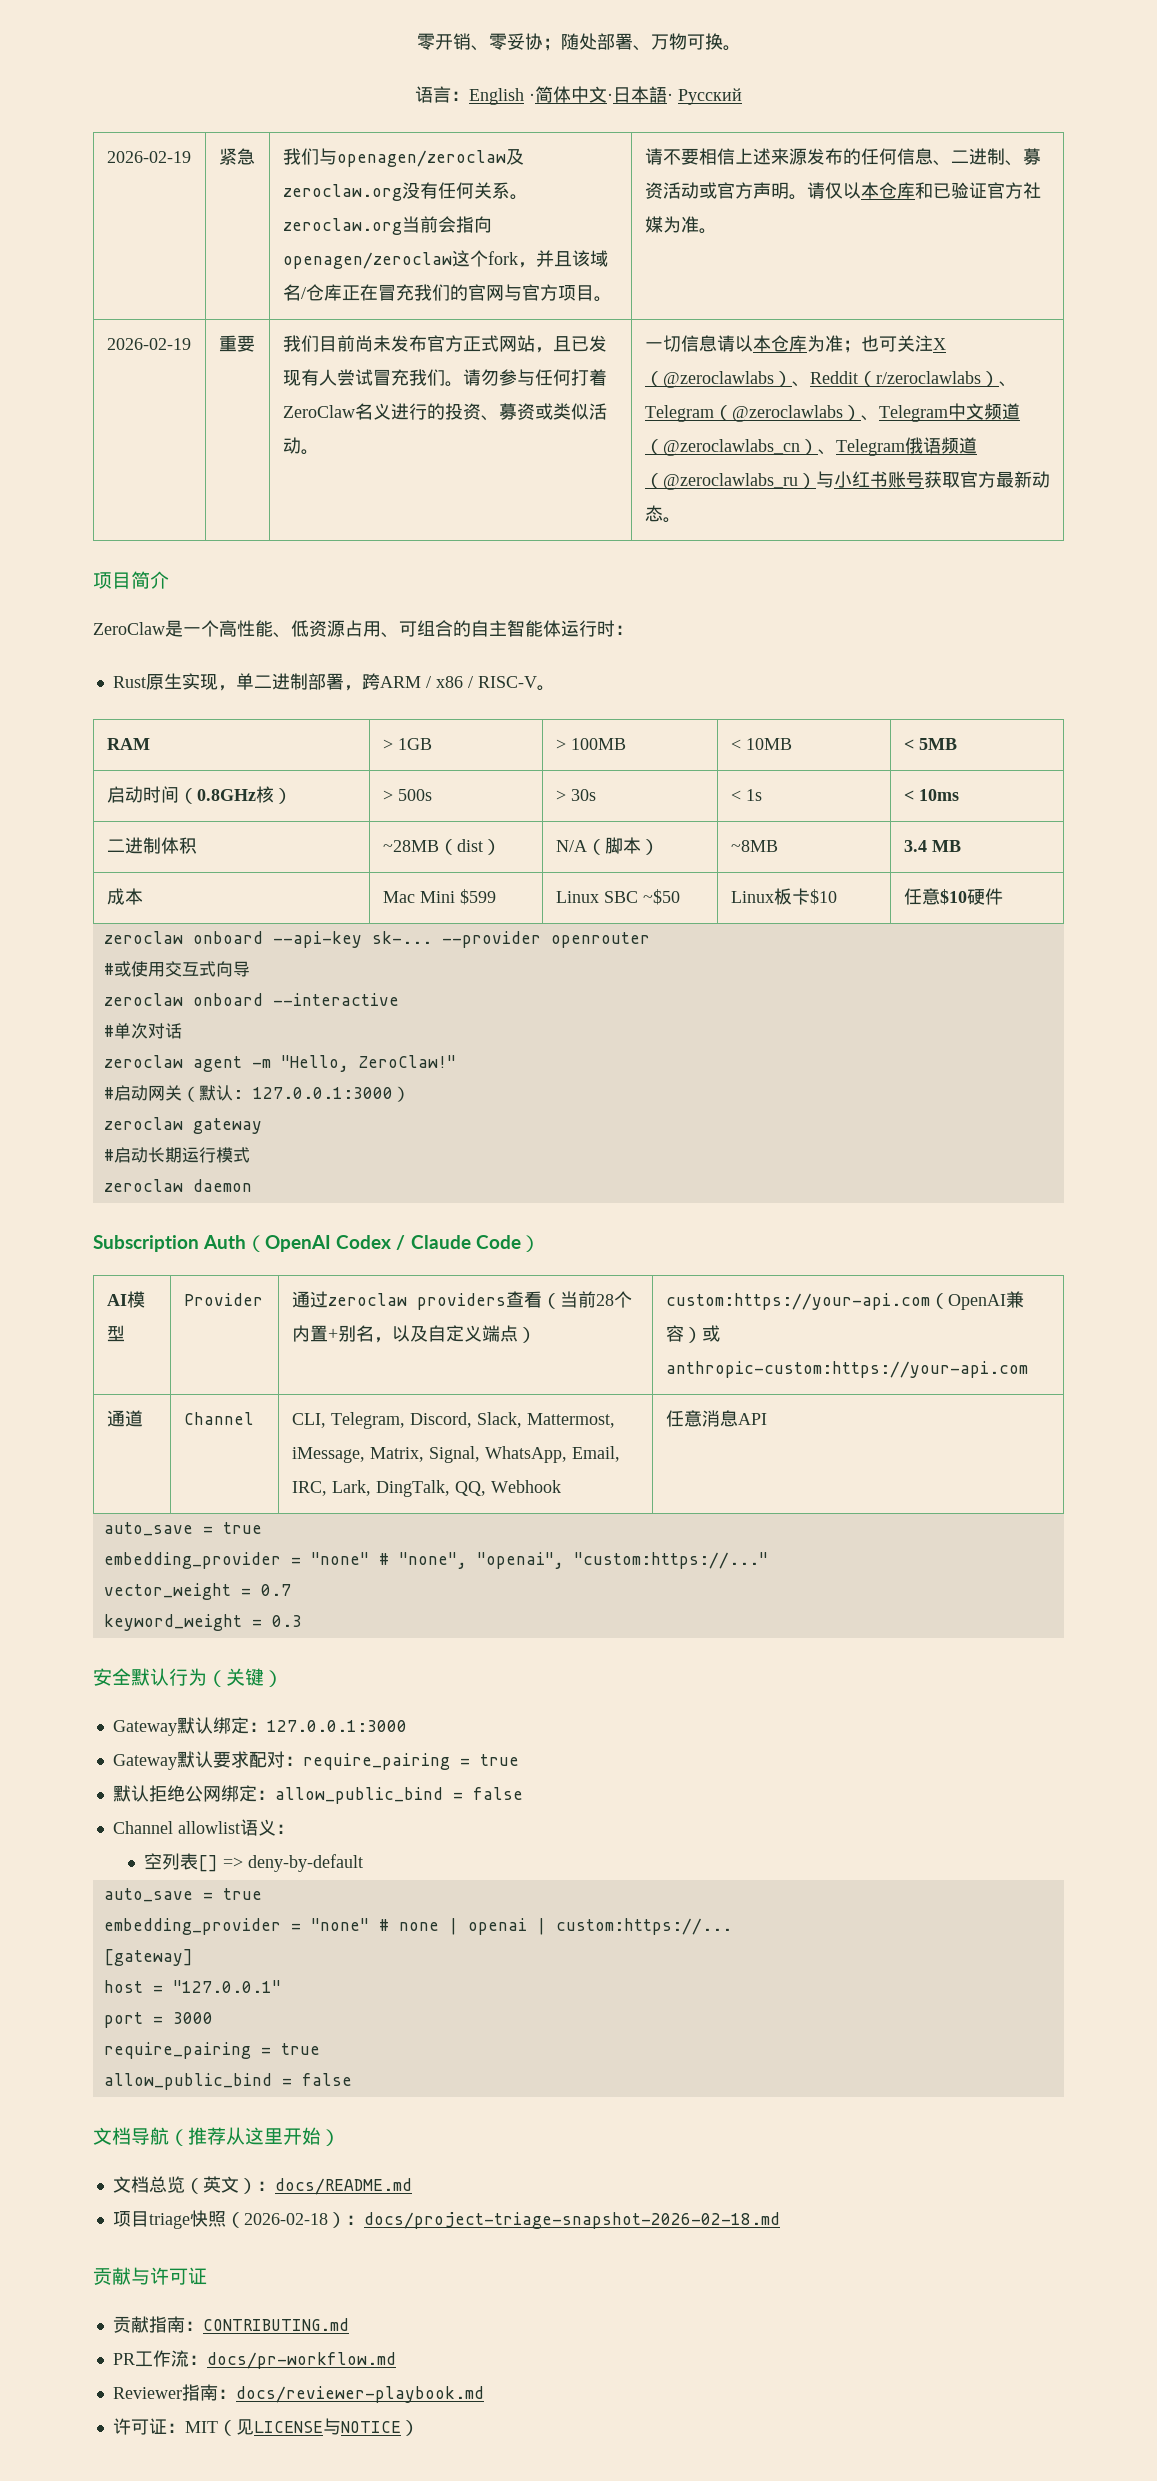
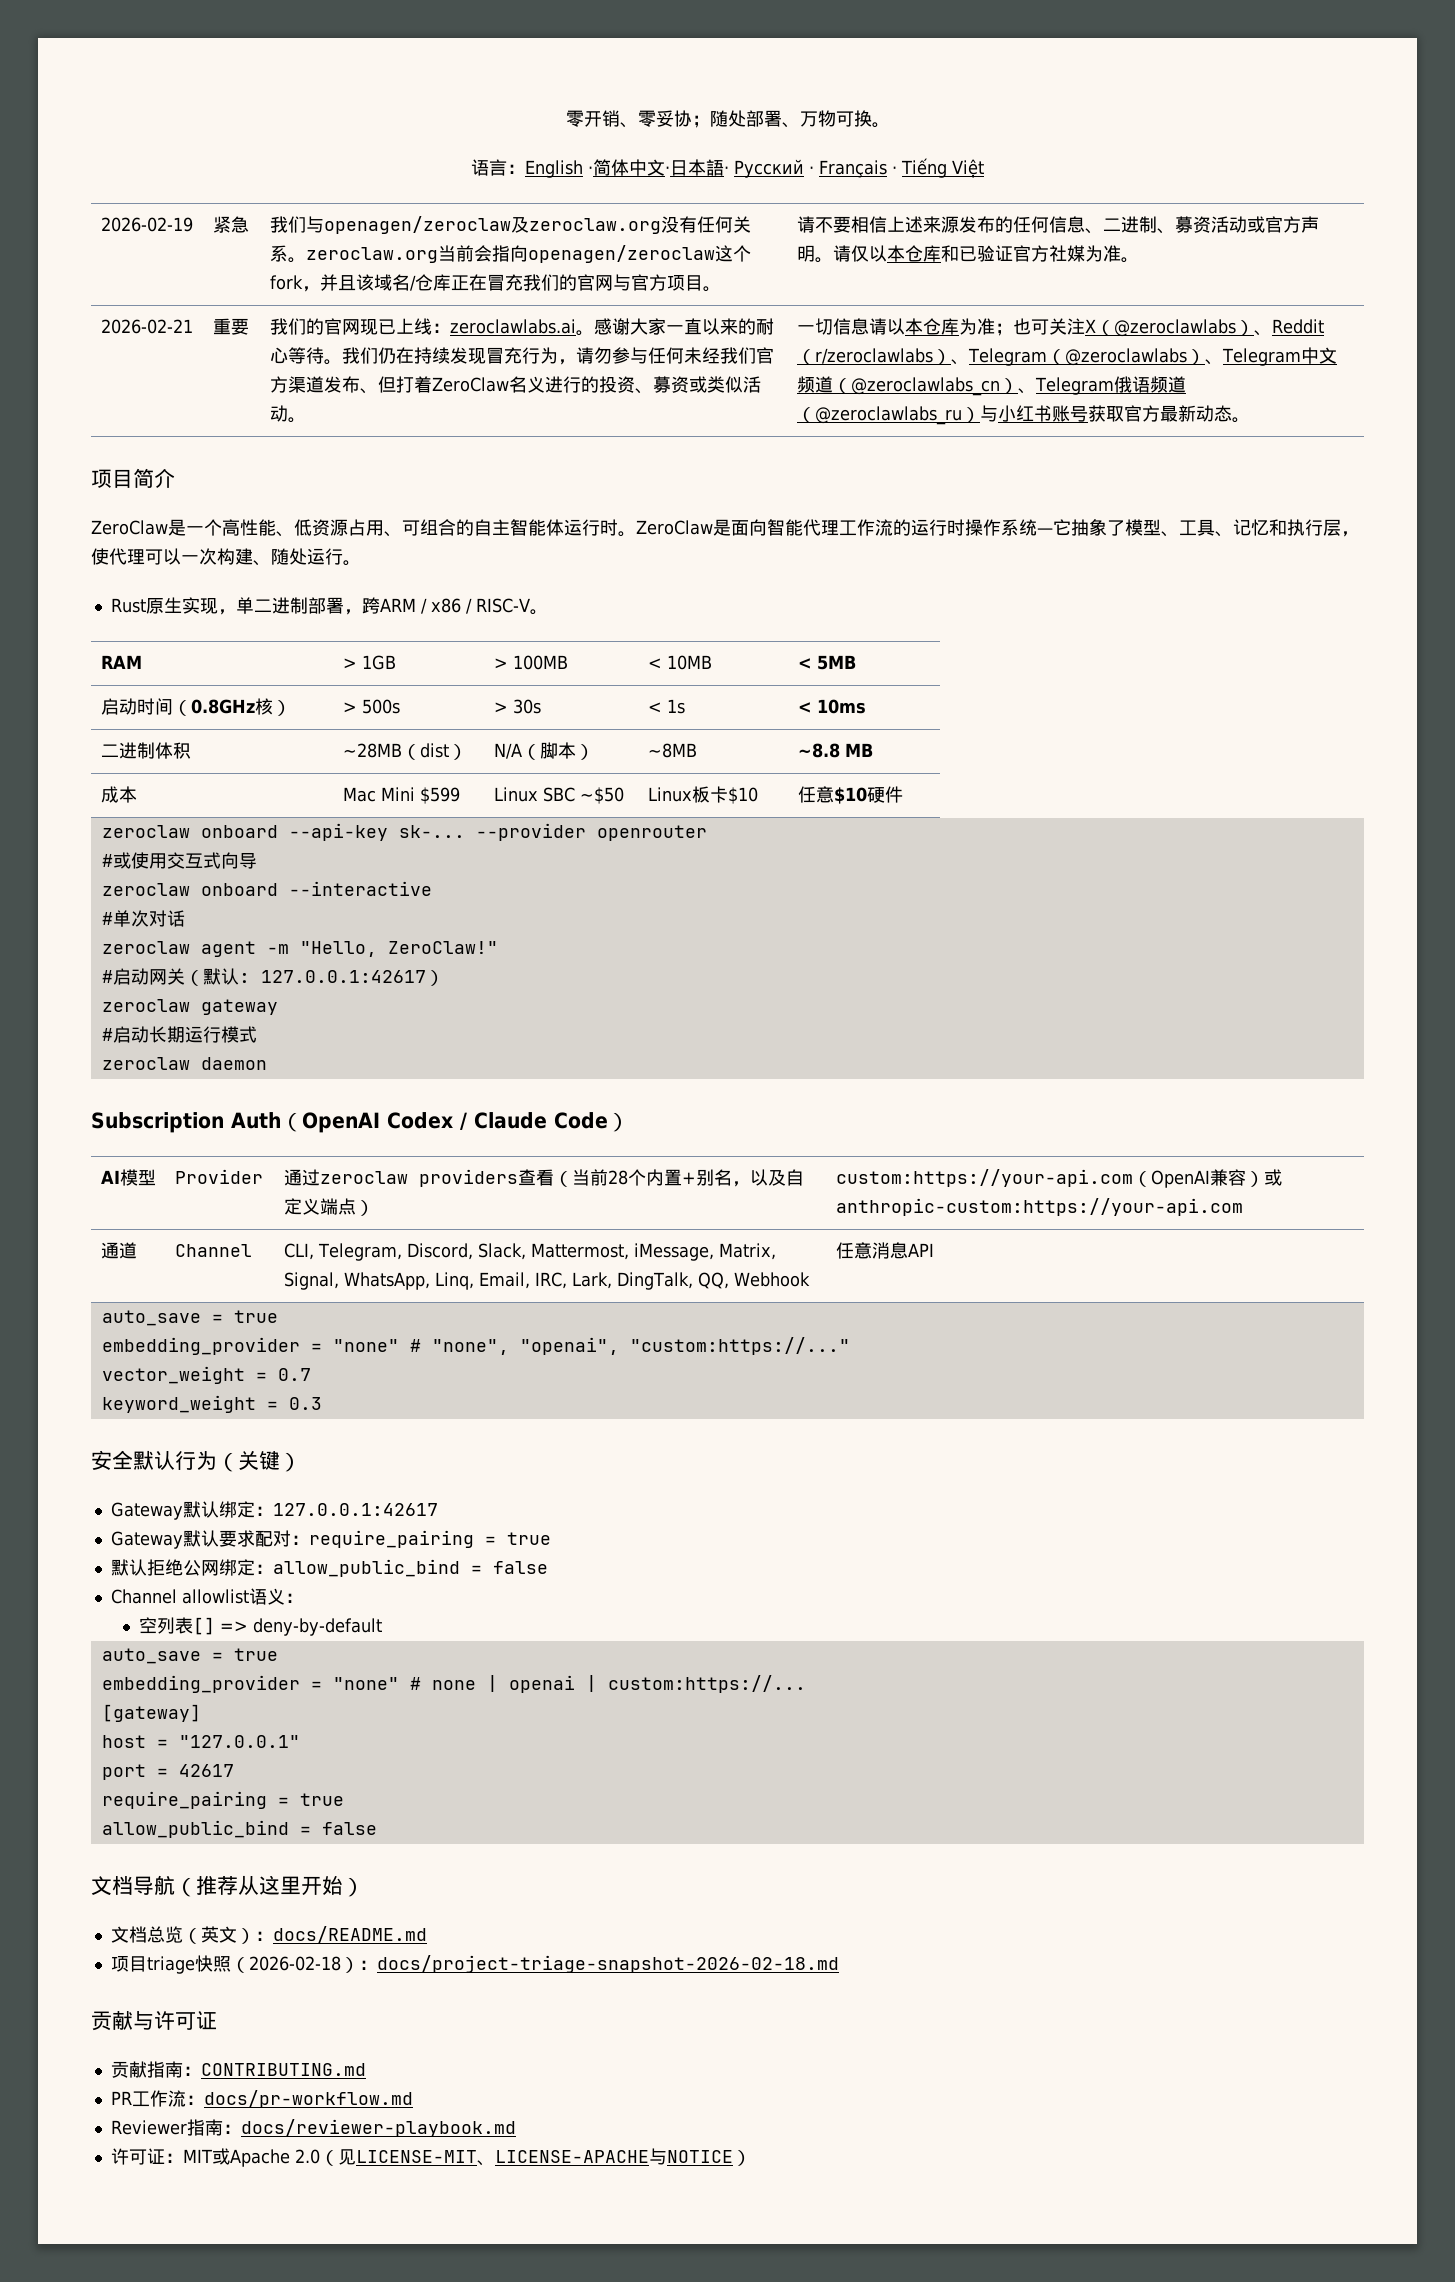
(742, 96) none -> [809,158,984,178] · Français · Tiếng Việt
[106,338,191,350] 2026-02-19 -> [100,319,193,334] 2026-02-21
[318,335,607,353] [282,369,571,387] 目前尚未发布官方正式网站，且已发现有人尝试冒充我们。请勿参与任何 -> [305,318,774,336] [269,347,774,365] [269,376,396,394] 的官网现已上线：zeroclawlabs.ai。感谢大家一直以来的耐心等待。我们仍在持续发现冒充行为，请勿参与任何未经我们官方渠道发布、但
[615,625,633,635] ： -> [618,519,1359,537] [91,548,361,566] 。ZeroClaw是面向智能代理工作流的运行时操作系统—它抽象了模型、工具、记忆和执行层，使代理可以一次构建、随处运行。
[903,840,927,852] 3.4 -> [797,743,840,758] ~8.8
[252,1087,393,1099] 127.0.0.1:3000 -> [260,970,426,983] 127.0.0.1:42617
(567, 1454) none -> [434,1272,474,1290] Linq,
[266,1720,407,1732] 127.0.0.1:3000 -> [272,1503,438,1516] 127.0.0.1:42617
[172,2012,213,2024] 3000 -> [178,1764,234,1777] 42617
[217,2419,323,2436] （见LICENSE -> [211,2148,649,2167] 或Apache 2.0（见LICENSE-MIT、LICENSE-APACHE

